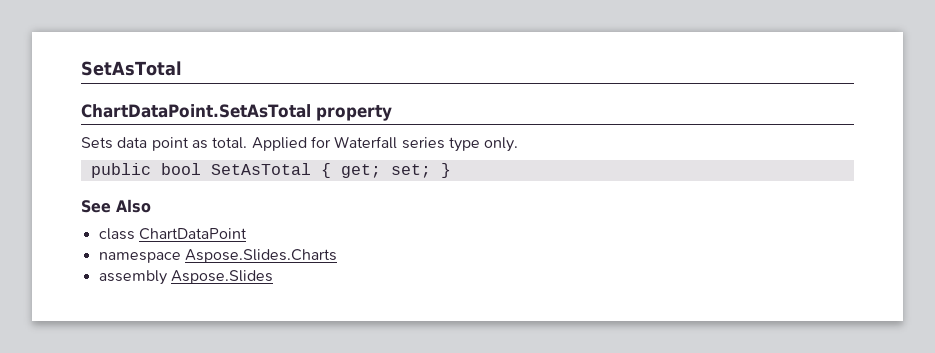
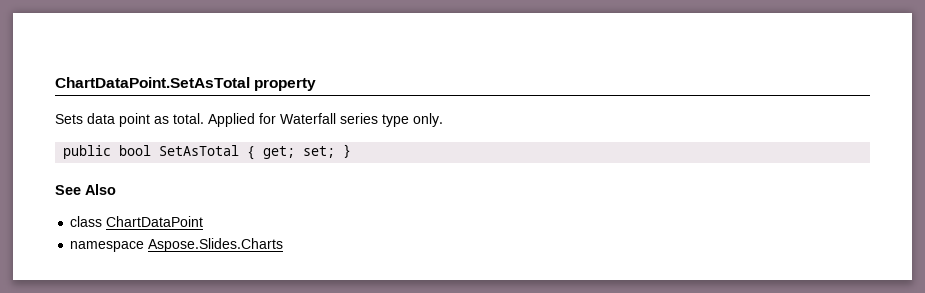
[81,61,182,76] SetAsTotal // -> (55, 82) none
[98,270,273,285] // assembly Aspose.Slides -> (284, 245) none

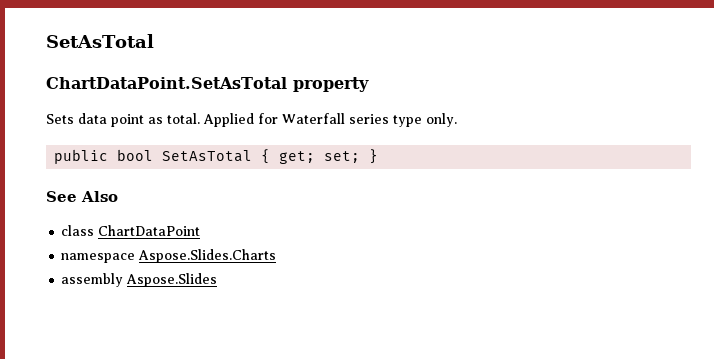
(55, 82) none -> [46,34,154,48] SetAsTotal //
(284, 245) none -> [61,273,218,287] // assembly Aspose.Slides

